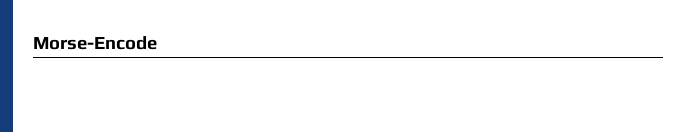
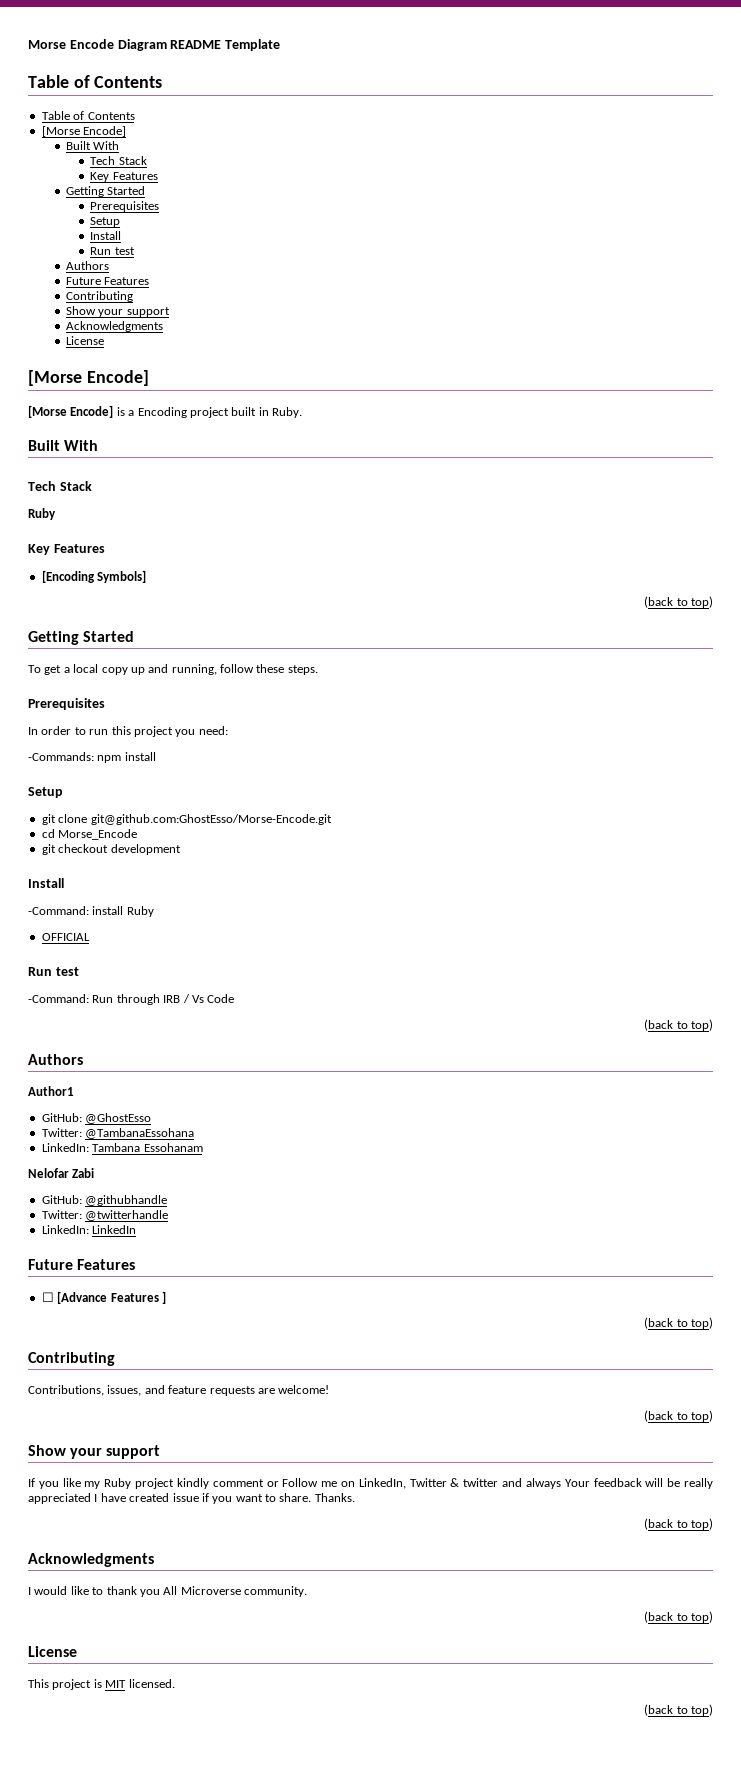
[33,36,157,50] Morse-Encode -> [28,39,281,51] [28,75,163,88] [41,111,135,120] [41,126,127,137] [66,141,120,150] [90,156,147,165] [90,172,158,182] [66,186,146,197] [90,201,160,212] [90,217,121,227] [90,231,122,240] [90,247,135,255] [66,261,110,270] [66,277,150,285] [66,291,134,302] [66,306,170,317] [66,321,164,332] [66,336,105,345] [28,370,149,386] [28,405,302,418] [28,440,99,451] [28,481,92,491] [28,508,56,520] [28,544,105,555] [41,570,147,583] [644,596,713,608] [28,631,135,645] [28,664,318,675] [28,698,105,710] [28,726,228,737] [28,752,156,763] [28,787,63,798] [41,814,332,825] [41,829,138,840] [41,844,181,855] [28,878,64,888] [28,906,154,917] [41,933,90,941] [28,967,79,976] [28,994,235,1005] [644,1019,713,1031] [28,1054,83,1065] [28,1086,74,1096] [41,1113,152,1124] [41,1128,195,1139] [41,1143,203,1152] [28,1168,95,1178] [41,1195,168,1206] [41,1210,169,1221] [41,1225,137,1234] [28,1259,136,1270] [41,1291,166,1304] [644,1317,713,1329] [28,1352,115,1366] [28,1385,330,1396] [644,1410,713,1422] [28,1445,161,1459] [28,1478,714,1489] [28,1493,355,1504] [644,1518,713,1530] [28,1553,154,1567] [28,1586,307,1597] [644,1611,713,1623] [28,1646,77,1657] [28,1679,175,1690] [644,1704,713,1716] Morse Encode Diagram README Template // Table of Contents // Table of Contents // [Morse Encode] // Built With // Tech Stack // Key Features // Getting Started // Prerequisites // Setup // Install // Run test // Authors // Future Features // Contributing // Show your support // Acknowledgments // License // [Morse Encode] // [Morse Encode] is a Encoding project built in Ruby. // Built With // Tech Stack // Ruby // Key Features // [Encoding Symbols] // (back to top) // Getting Started // To get a local copy up and running, follow these steps. // Prerequisites // In order to run this project you need: // -Commands: npm install // Setup // git clone git@github.com:GhostEsso/Morse-Encode.git // cd Morse_Encode // git checkout development // Install // -Command: install Ruby // OFFICIAL // Run test // -Command: Run through IRB / Vs Code // (back to top) // Authors // Author1 // GitHub: @GhostEsso // Twitter: @TambanaEssohana // LinkedIn: Tambana Essohanam // Nelofar Zabi // GitHub: @githubhandle // Twitter: @twitterhandle // LinkedIn: LinkedIn // Future Features // ☐ [Advance Features ] // (back to top) // Contributing // Contributions, issues, and feature requests are welcome! // (back to top) // Show your support // If you like my Ruby project kindly comment or Follow me on LinkedIn, Twitter & twitter and always Your feedback will be really appreciated I have created issue if you want to share. Thanks. // (back to top) // Acknowledgments // I would like to thank you All Microverse community. // (back to top) // License // This project is MIT licensed. // (back to top)

